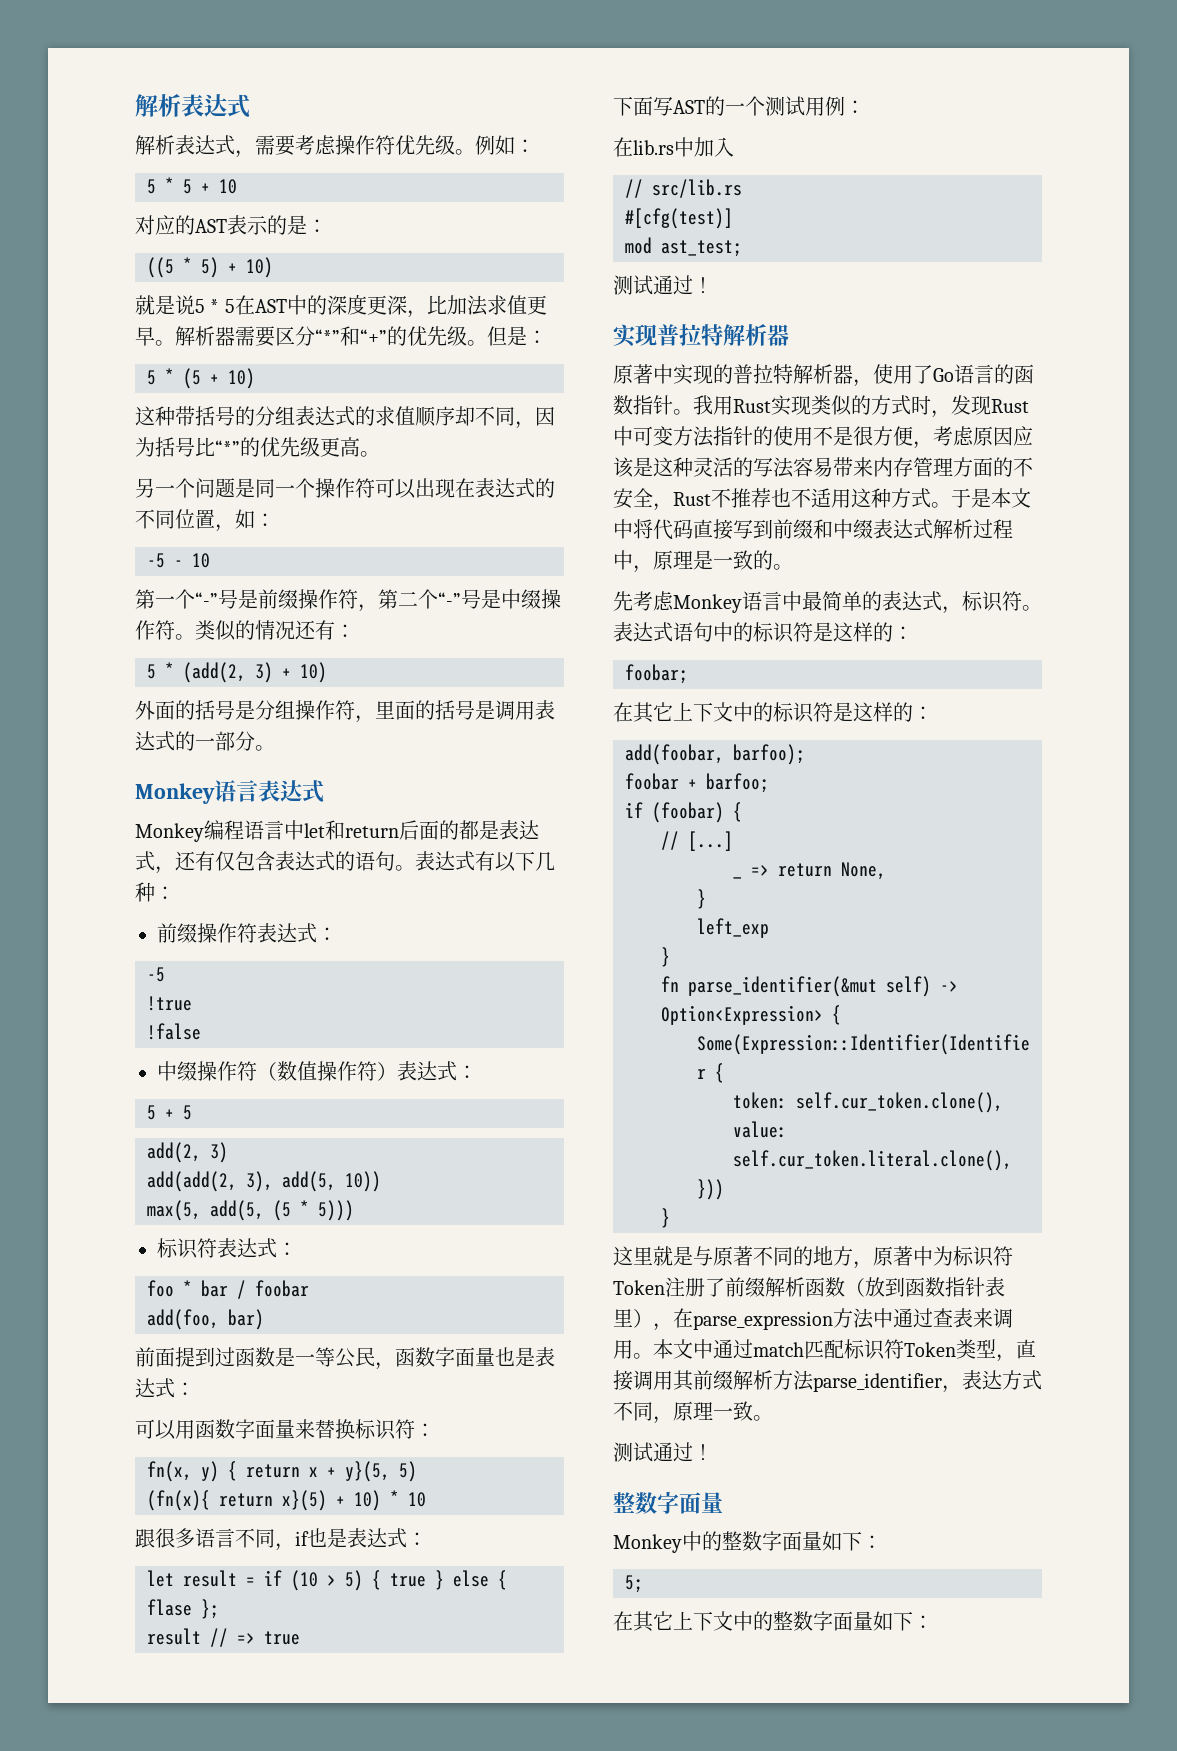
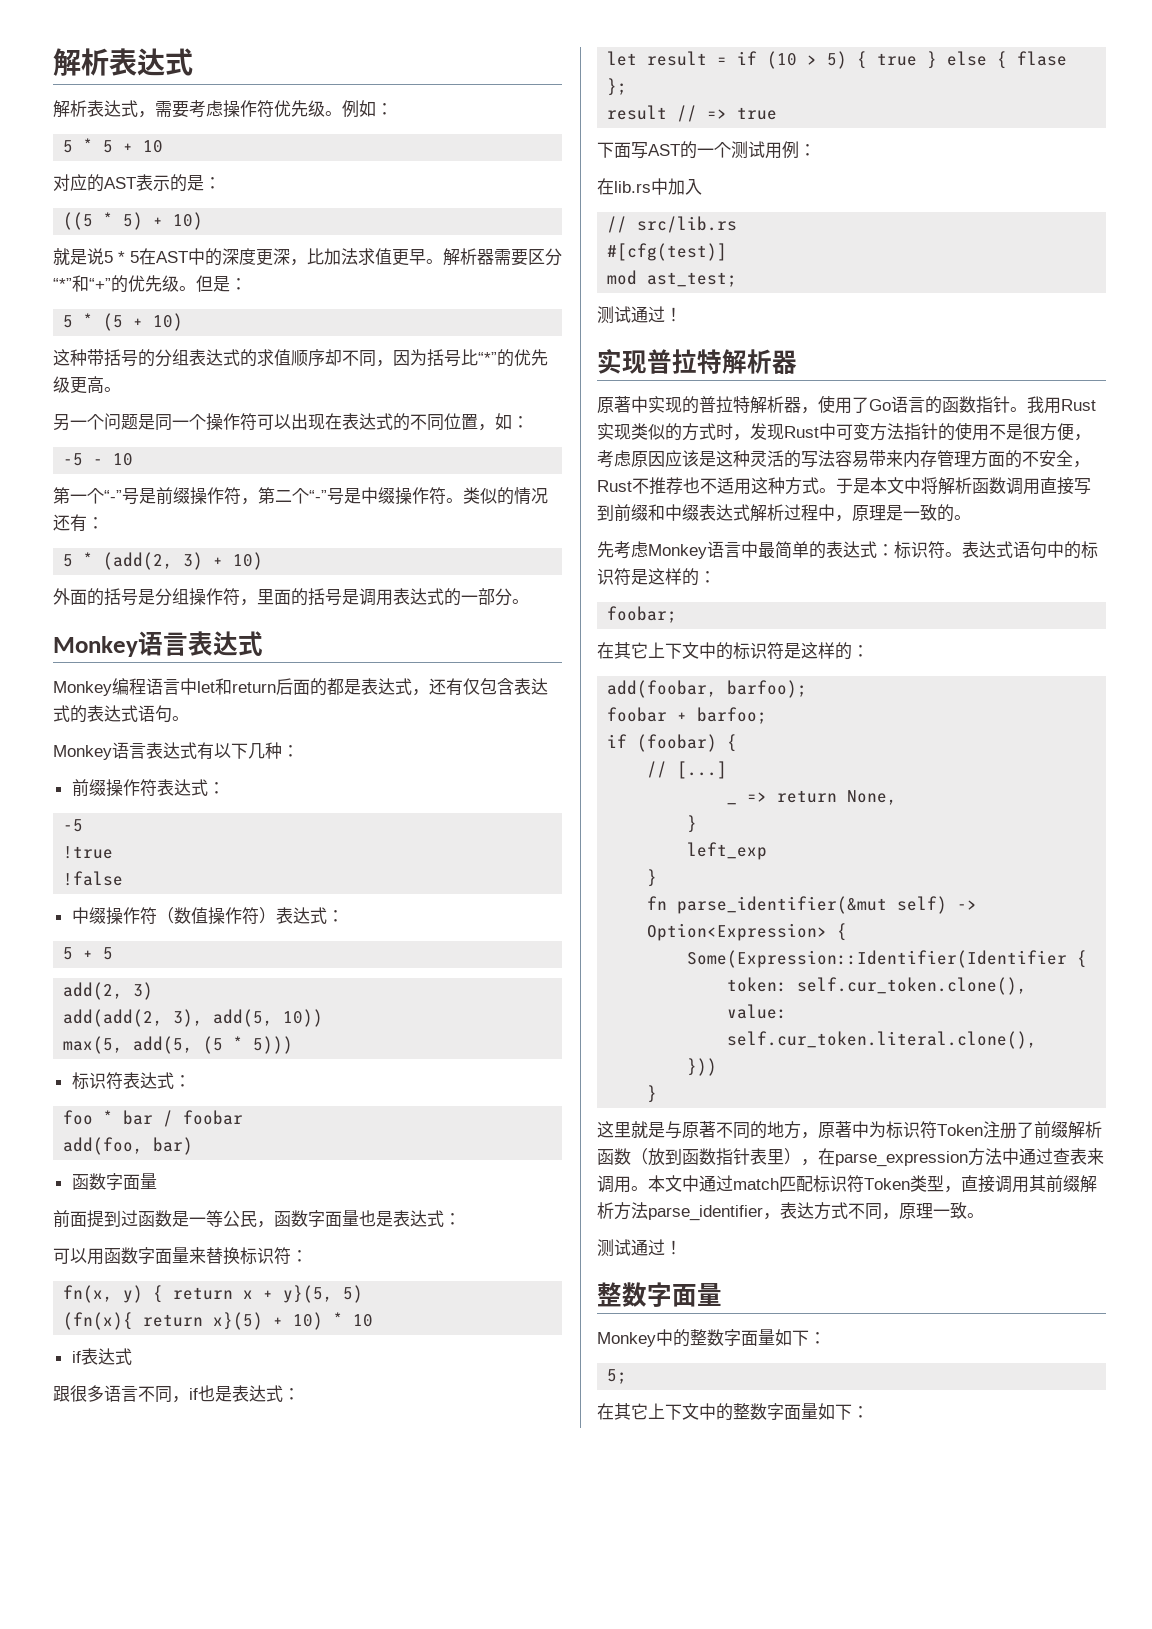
(355, 861) none -> [87,705,138,722] 表达式
(415, 868) none -> [53,742,146,760] // Monkey语言
(264, 1319) none -> [71,1173,157,1190] // 函数字面量
(426, 1499) none -> [71,1348,132,1365] // if表达式
[653,519,693,540] 代码 -> [938,477,1040,495] 解析函数调用
[942,606,962,614] ， -> [877,544,894,556] ：

